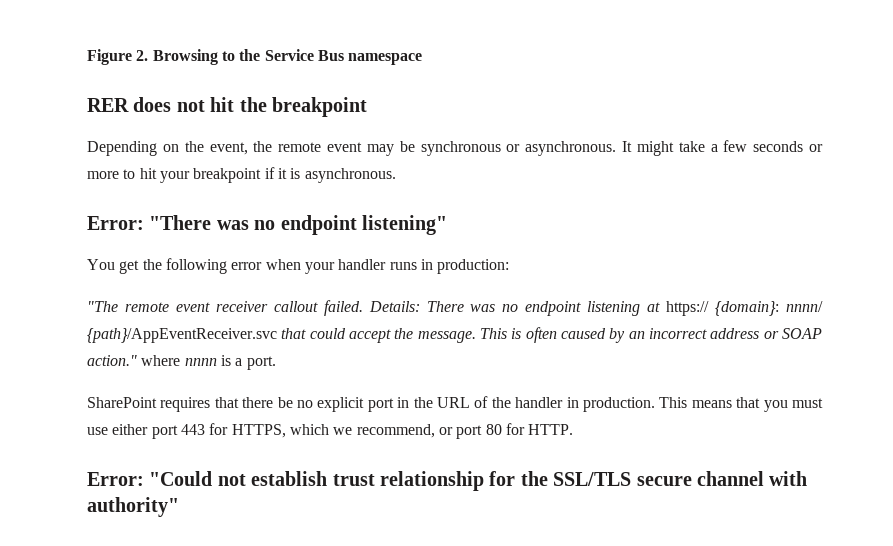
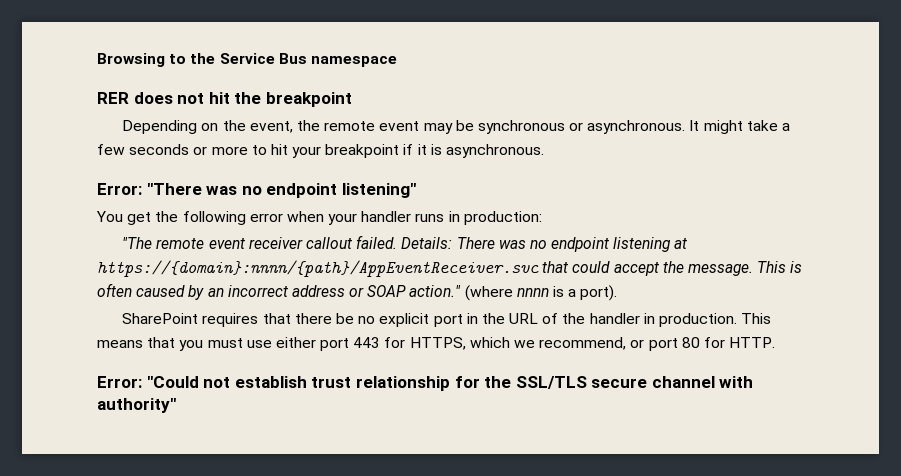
[87,49,149,65] Figure 2. -> (97, 60) none
[666,301,824,316] [87,328,277,343] https:// {domain}: nnnn/ {path}/AppEventReceiver.svc -> [97,260,539,277] https://{domain}:nnnn/{path}/AppEventReceiver.svc
[141,355,181,366] where -> [464,285,513,301] (where
[246,356,276,370] port. -> [580,285,618,301] port).

